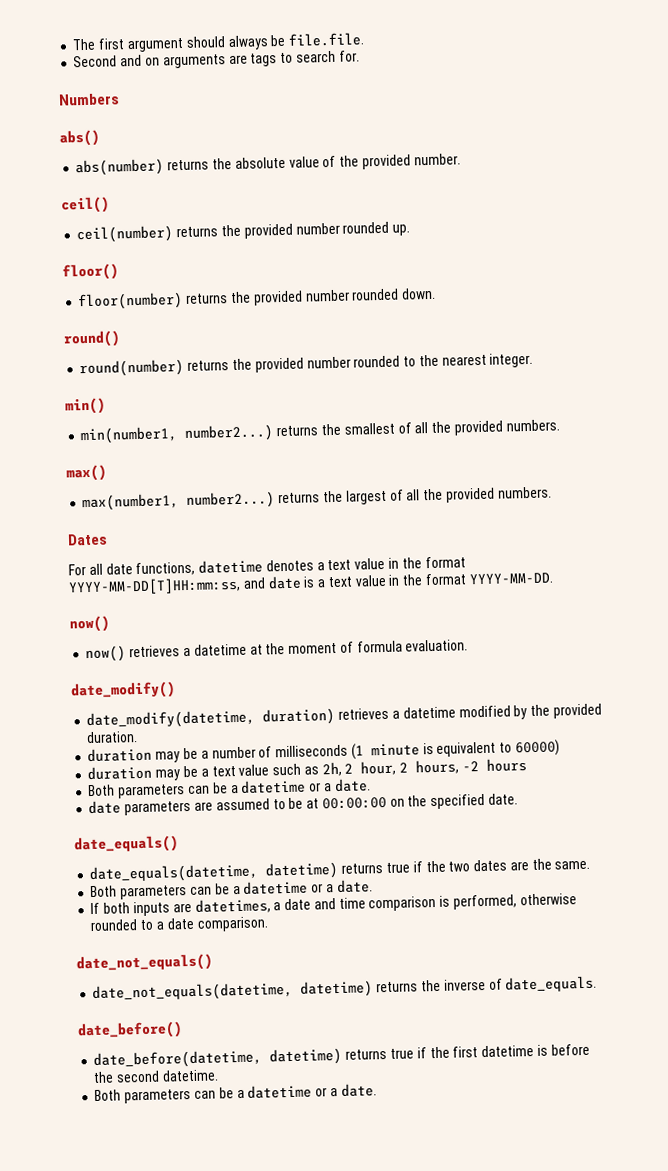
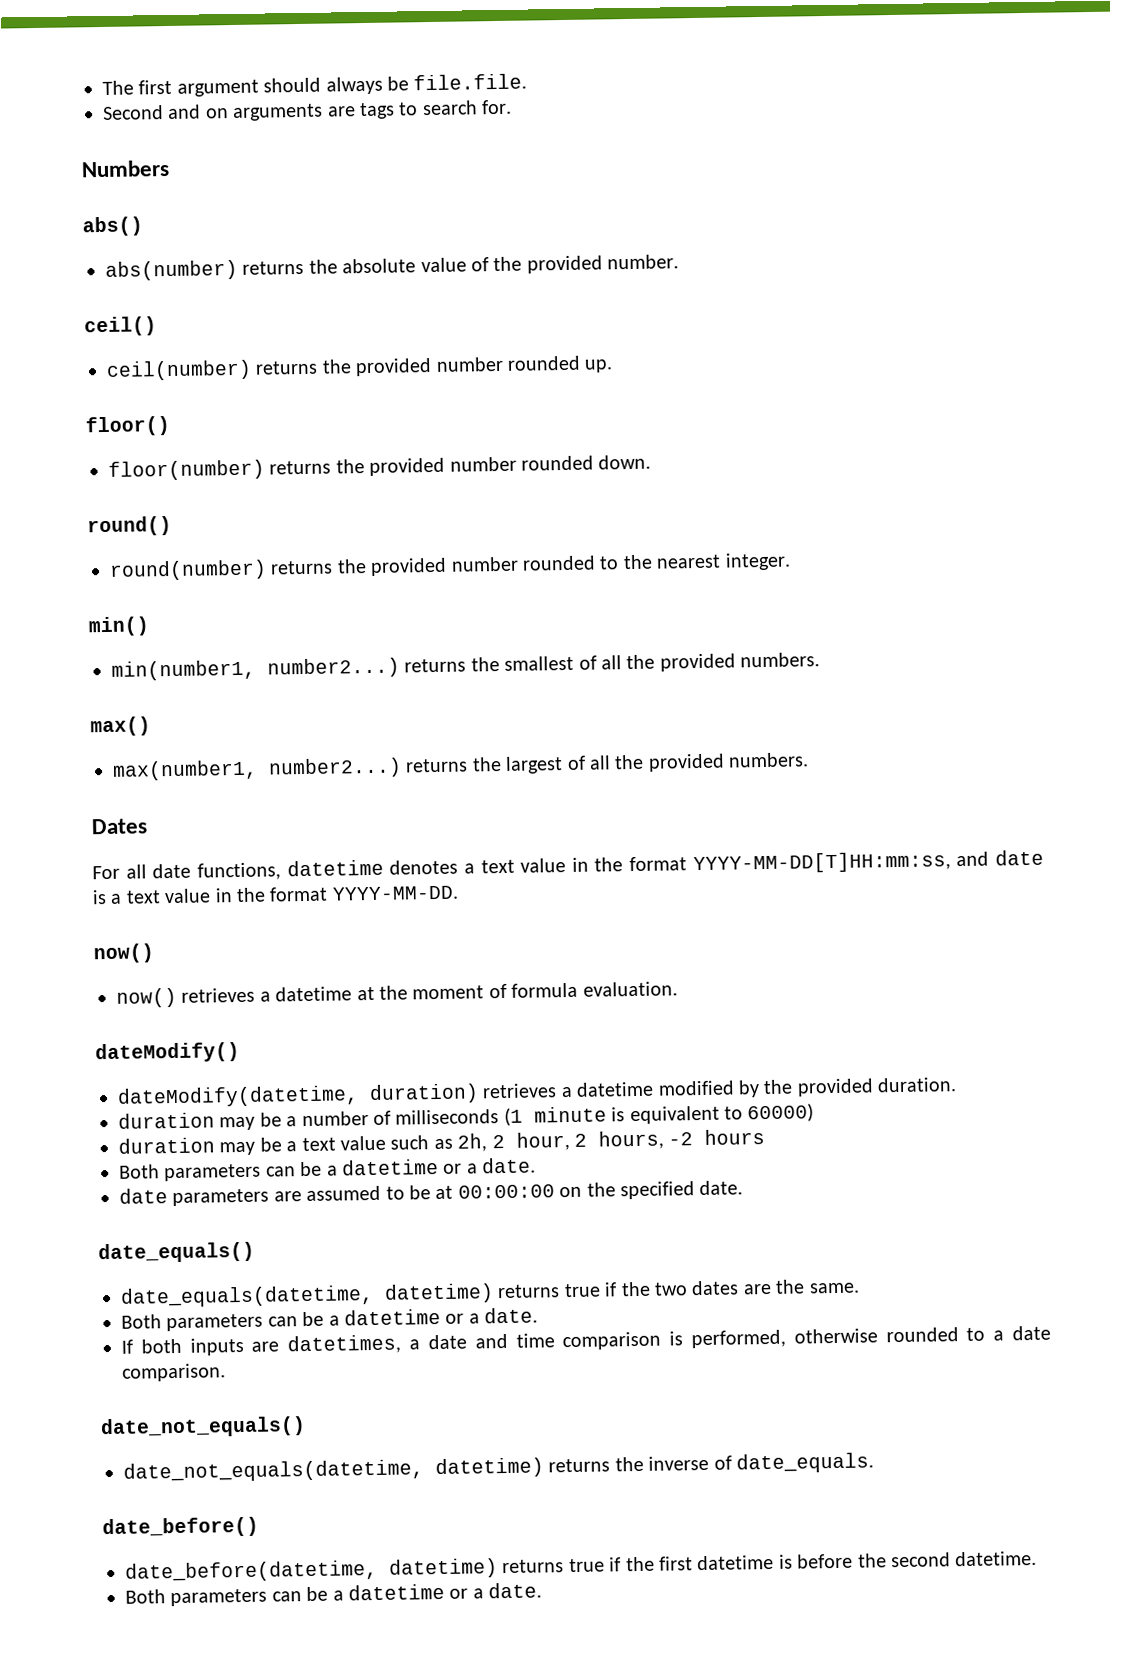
[70,681,176,700] [86,709,256,730] date_modify() // date_modify(datetime, -> [95,1042,240,1064] [117,1085,359,1108] dateModify() // dateModify(datetime,

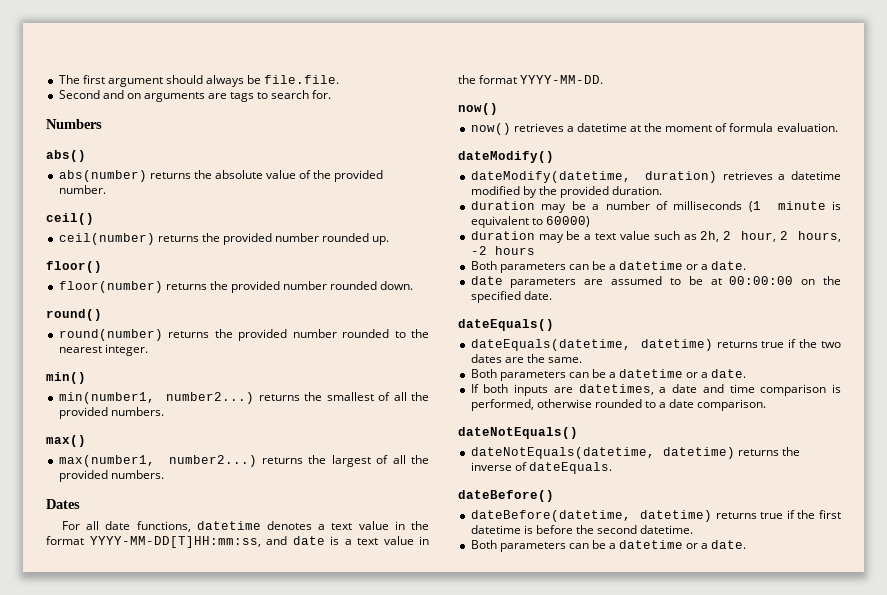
[98,1241,255,1264] [120,1285,374,1308] date_equals() // date_equals(datetime, -> [458,319,554,331] [470,339,631,351] dateEquals() // dateEquals(datetime,
[100,1416,306,1439] [123,1459,424,1483] date_not_equals() // date_not_equals(datetime, -> [458,427,578,439] [470,447,655,459] dateNotEquals() // dateNotEquals(datetime,
[735,1452,874,1474] [102,1516,259,1539] [125,1559,378,1583] date_equals. // date_before() // date_before(datetime, -> [528,462,612,474] [458,490,554,502] [470,510,631,522] dateEquals. // dateBefore() // dateBefore(datetime,

